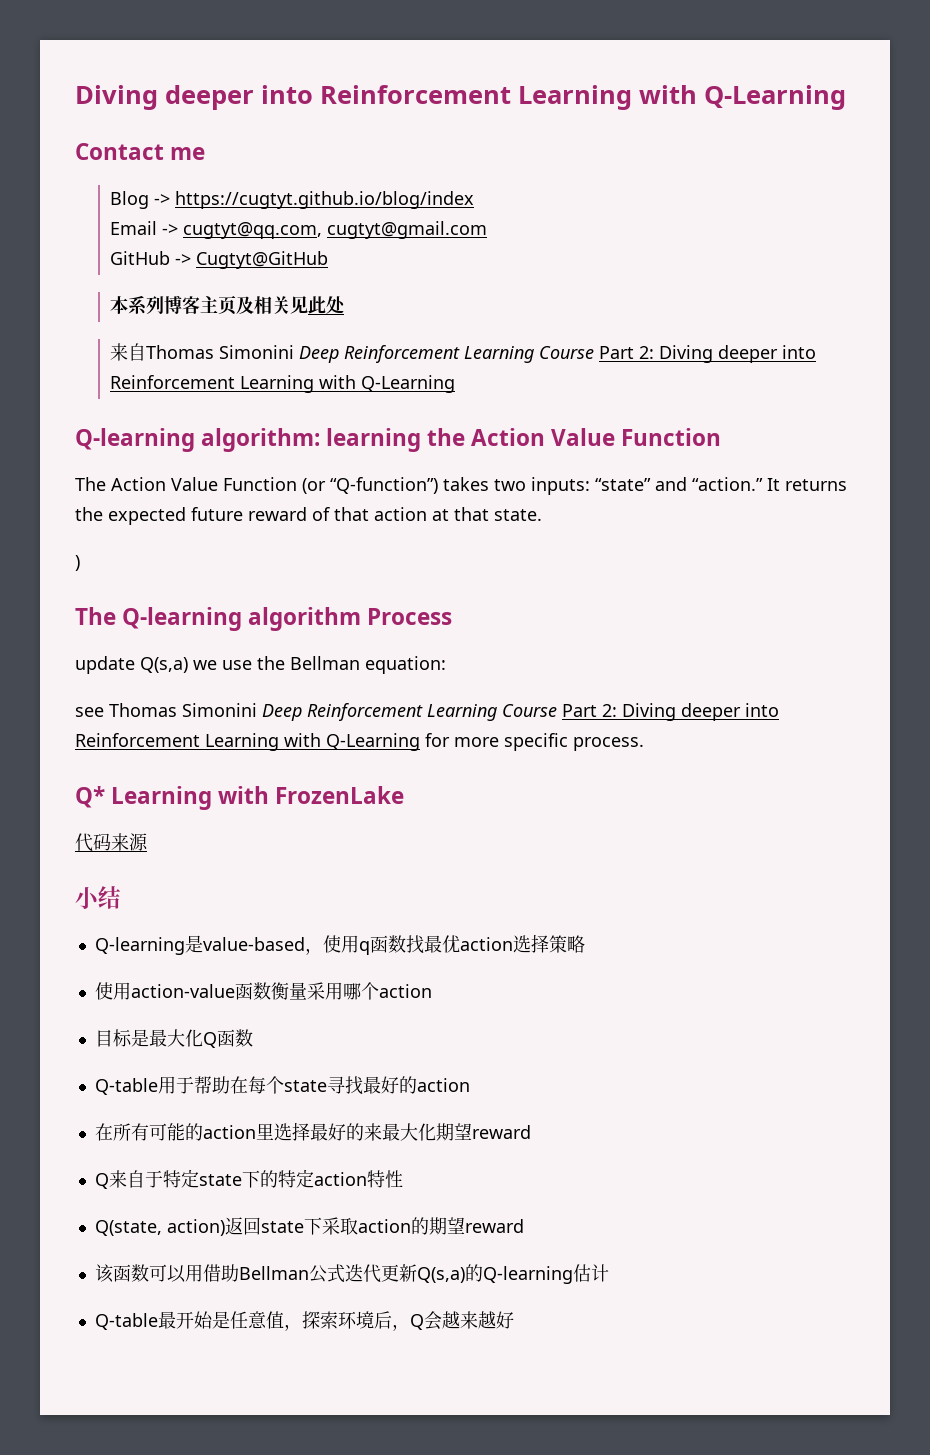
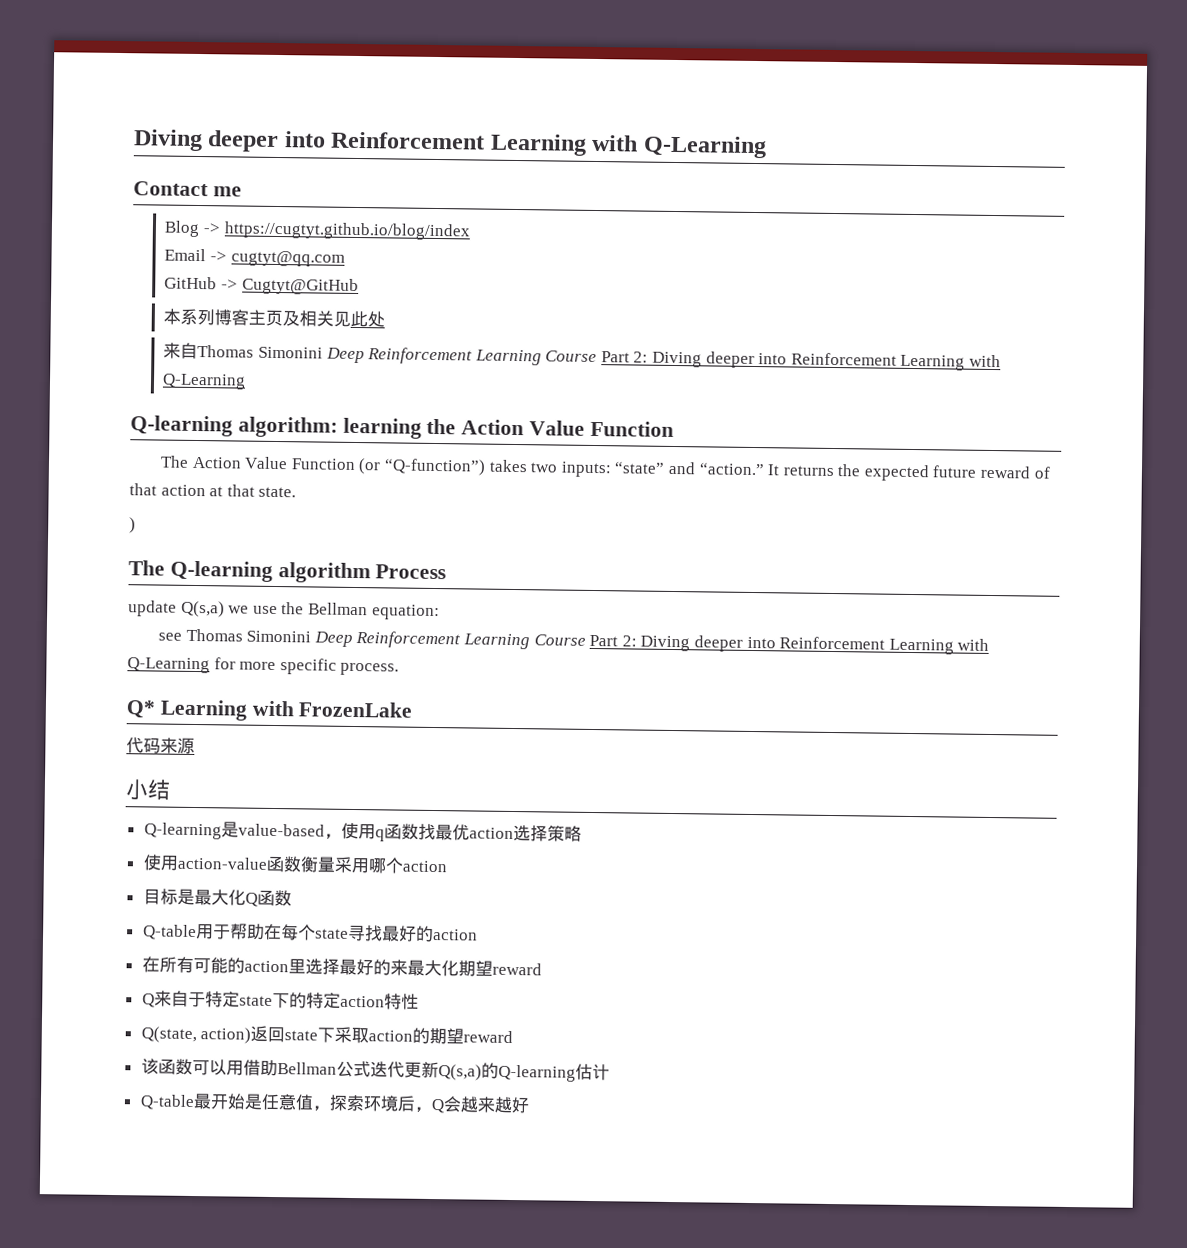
[183,221,488,239] cugtyt@qq.com, cugtyt@gmail.com -> [230,250,345,267] cugtyt@qq.com

